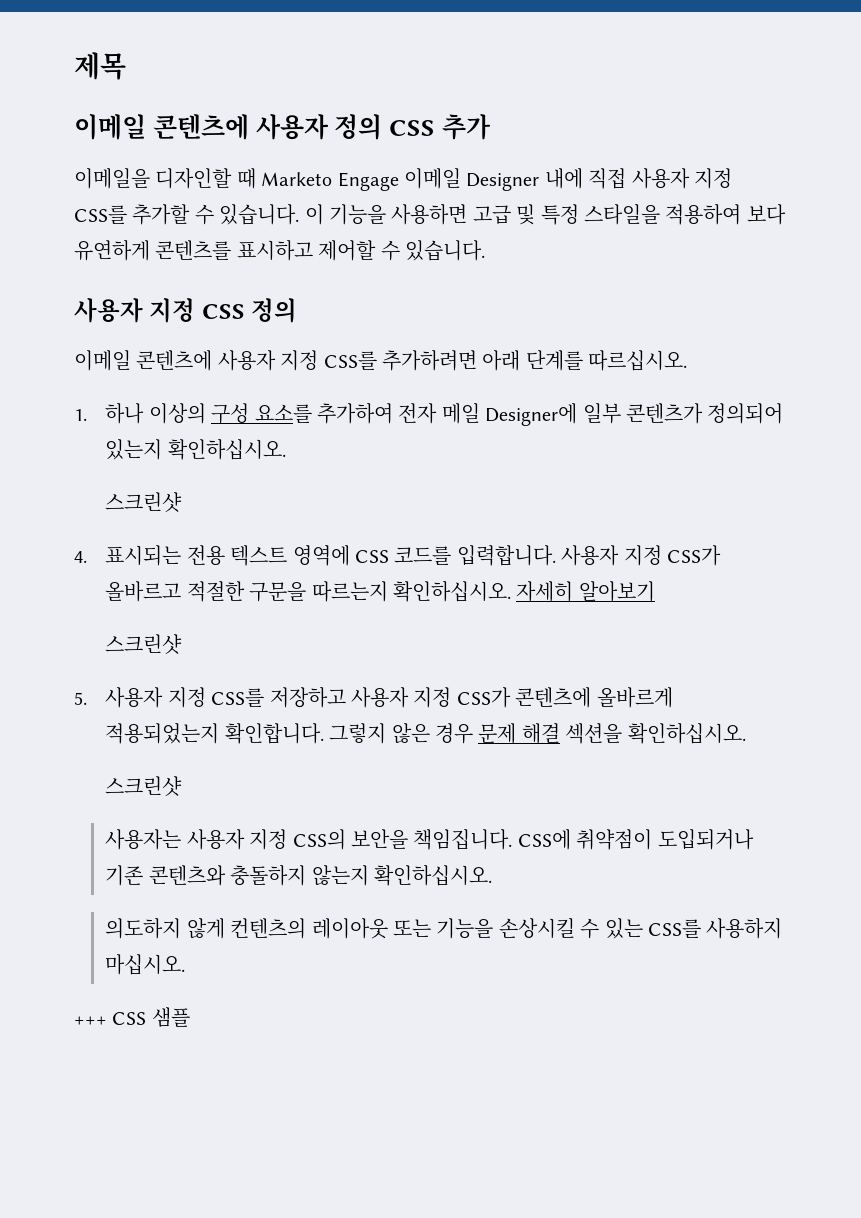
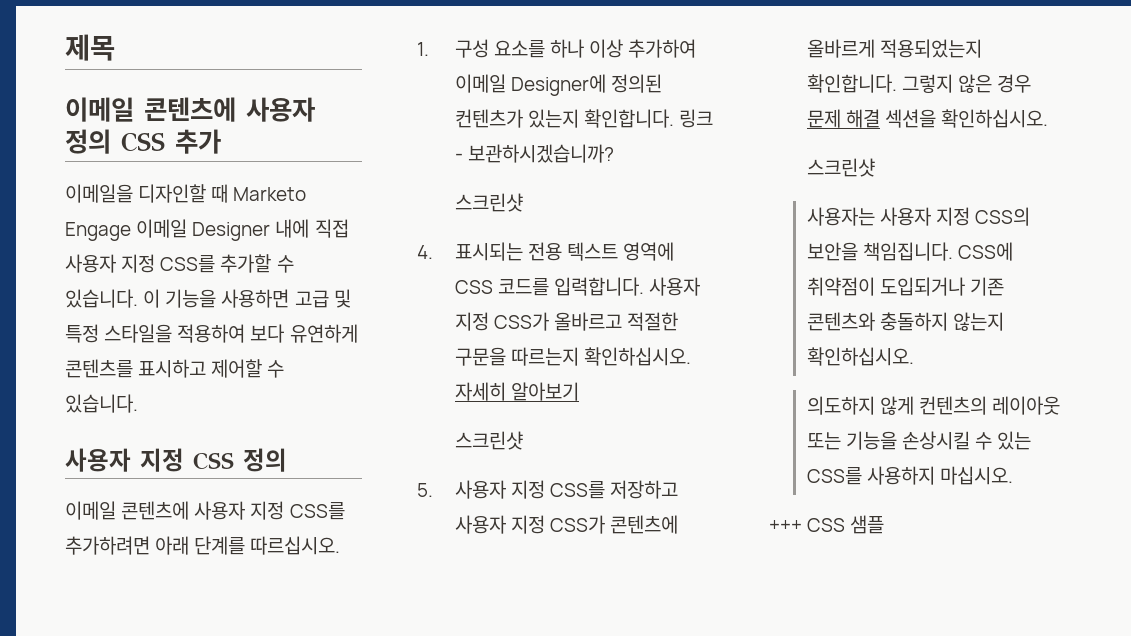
[105,403,784,426] [105,439,286,460] 하나 이상의 구성 요소를 추가하여 전자 메일 Designer에 일부 콘텐츠가 정의되어 있는지 확인하십시오. -> [454,39,697,58] [454,74,662,96] [454,109,714,128] [454,144,614,163] 구성 요소를 하나 이상 추가하여 이메일 Designer에 정의된 컨텐츠가 있는지 확인합니다. 링크 - 보관하시겠습니까?

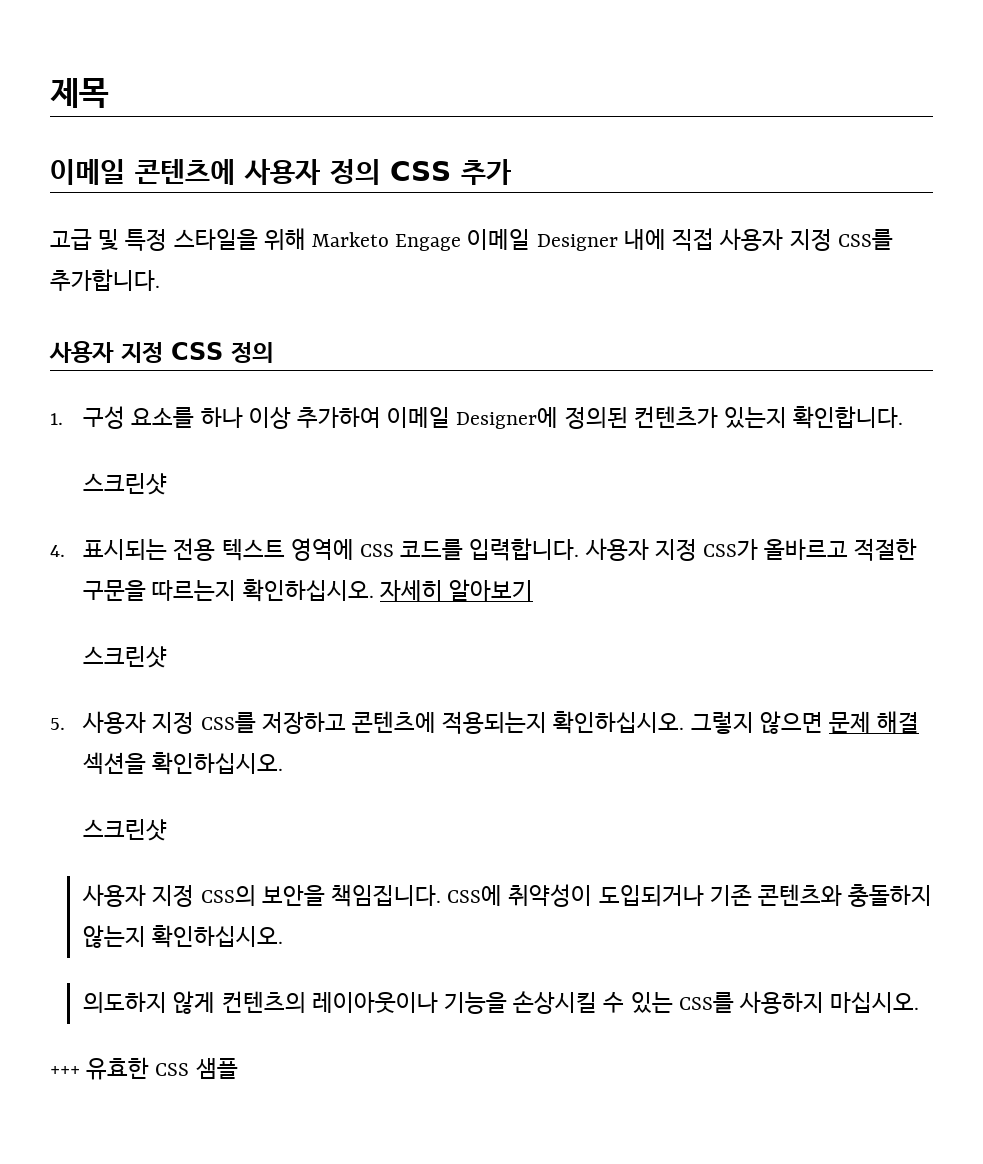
[65,184,229,203] 이메일을 디자인할 때 -> [50,228,306,251] 고급 및 특정 스타일을 위해
[220,254,294,273] [65,289,351,308] [65,324,358,343] [65,359,285,378] [65,394,138,413] [65,448,287,472] [65,501,345,520] [65,536,341,555] 추가할 수 있습니다. 이 기능을 사용하면 고급 및 특정 스타일을 적용하여 보다 유연하게 콘텐츠를 표시하고 제어할 수 있습니다. // 사용자 지정 CSS 정의 // 이메일 콘텐츠에 사용자 지정 CSS를 추가하려면 아래 단계를 따르십시오. -> [50,269,160,291] [49,341,273,363] 추가합니다. // 사용자 지정 CSS 정의
[679,109,714,128] [454,144,614,163] 링크 - 보관하시겠습니까? -> (904, 417) none
[454,515,679,534] [806,39,982,58] [806,74,1032,93] 사용자 지정 CSS가 콘텐츠에 올바르게 적용되었는지 확인합니다. 그렇지 않은 경우 -> [351,711,823,734] 콘텐츠에 적용되는지 확인하십시오. 그렇지 않으면
[806,207,875,226] 사용자는 -> (168, 830) none
[806,277,875,296] 취약점이 -> [508,884,593,907] 취약성이
[992,396,1061,415] [806,432,841,450] 레이아웃 또는 -> [311,992,438,1013] 레이아웃이나
(802, 526) none -> [86,1057,150,1080] 유효한

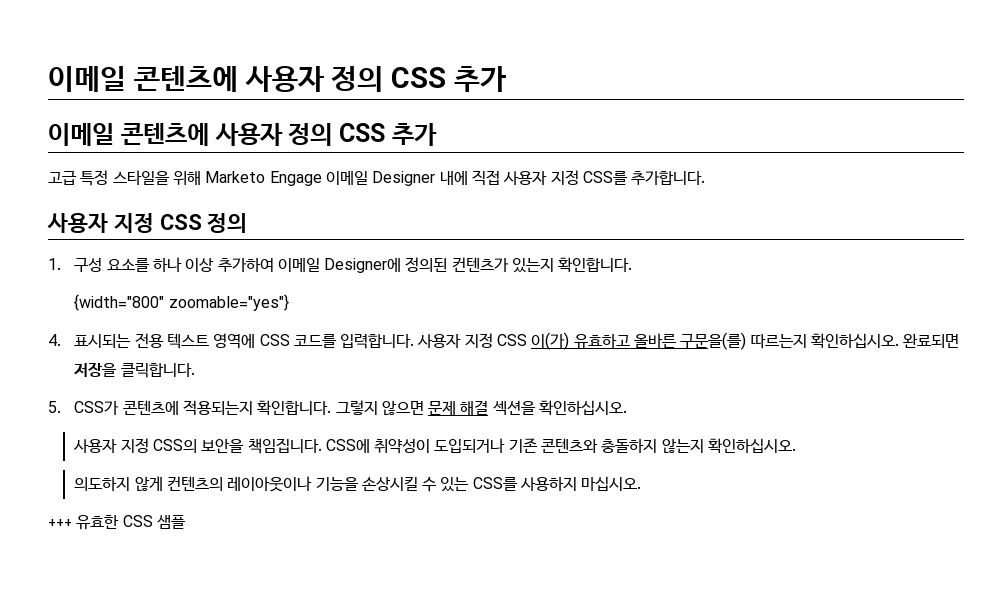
[50,78,109,108] 제목 -> [48,66,507,92] 이메일 콘텐츠에 사용자 정의 CSS 추가
[98,229,120,250] 및 -> (77, 178) none
[83,473,168,495] 스크린샷 -> [74,294,289,311] {width="800" zoomable="yes"}
[703,538,918,561] [83,579,533,602] [83,646,168,668] [50,711,346,734] CSS가 올바르고 적절한 구문을 따르는지 확인하십시오. 자세히 알아보기 // 스크린샷 // 5. 사용자 지정 CSS를 저장하고 -> [497,332,960,350] [74,362,195,378] [48,401,120,415] CSS 이(가) 유효하고 올바른 구문을(를) 따르는지 확인하십시오. 완료되면 저장을 클릭합니다. // 5. CSS가
[553,711,685,734] 확인하십시오. -> [257,400,332,415] 확인합니다.
[83,819,168,841] // 스크린샷 -> (628, 407) none

